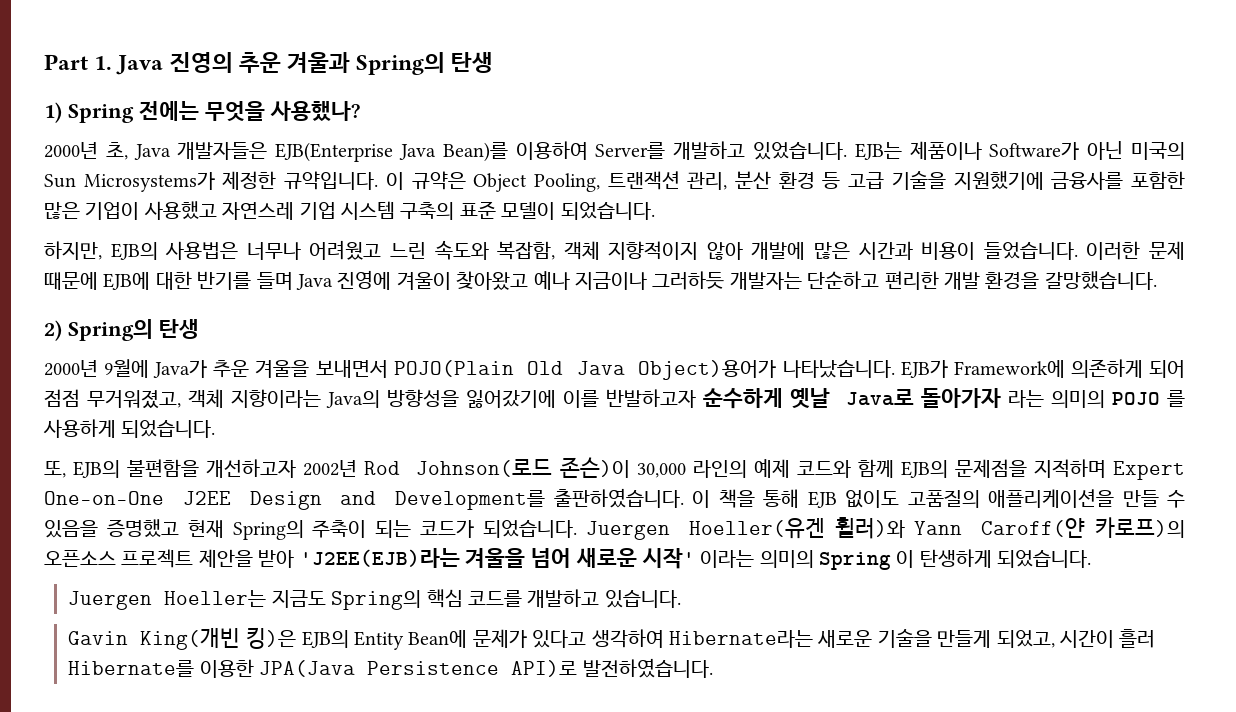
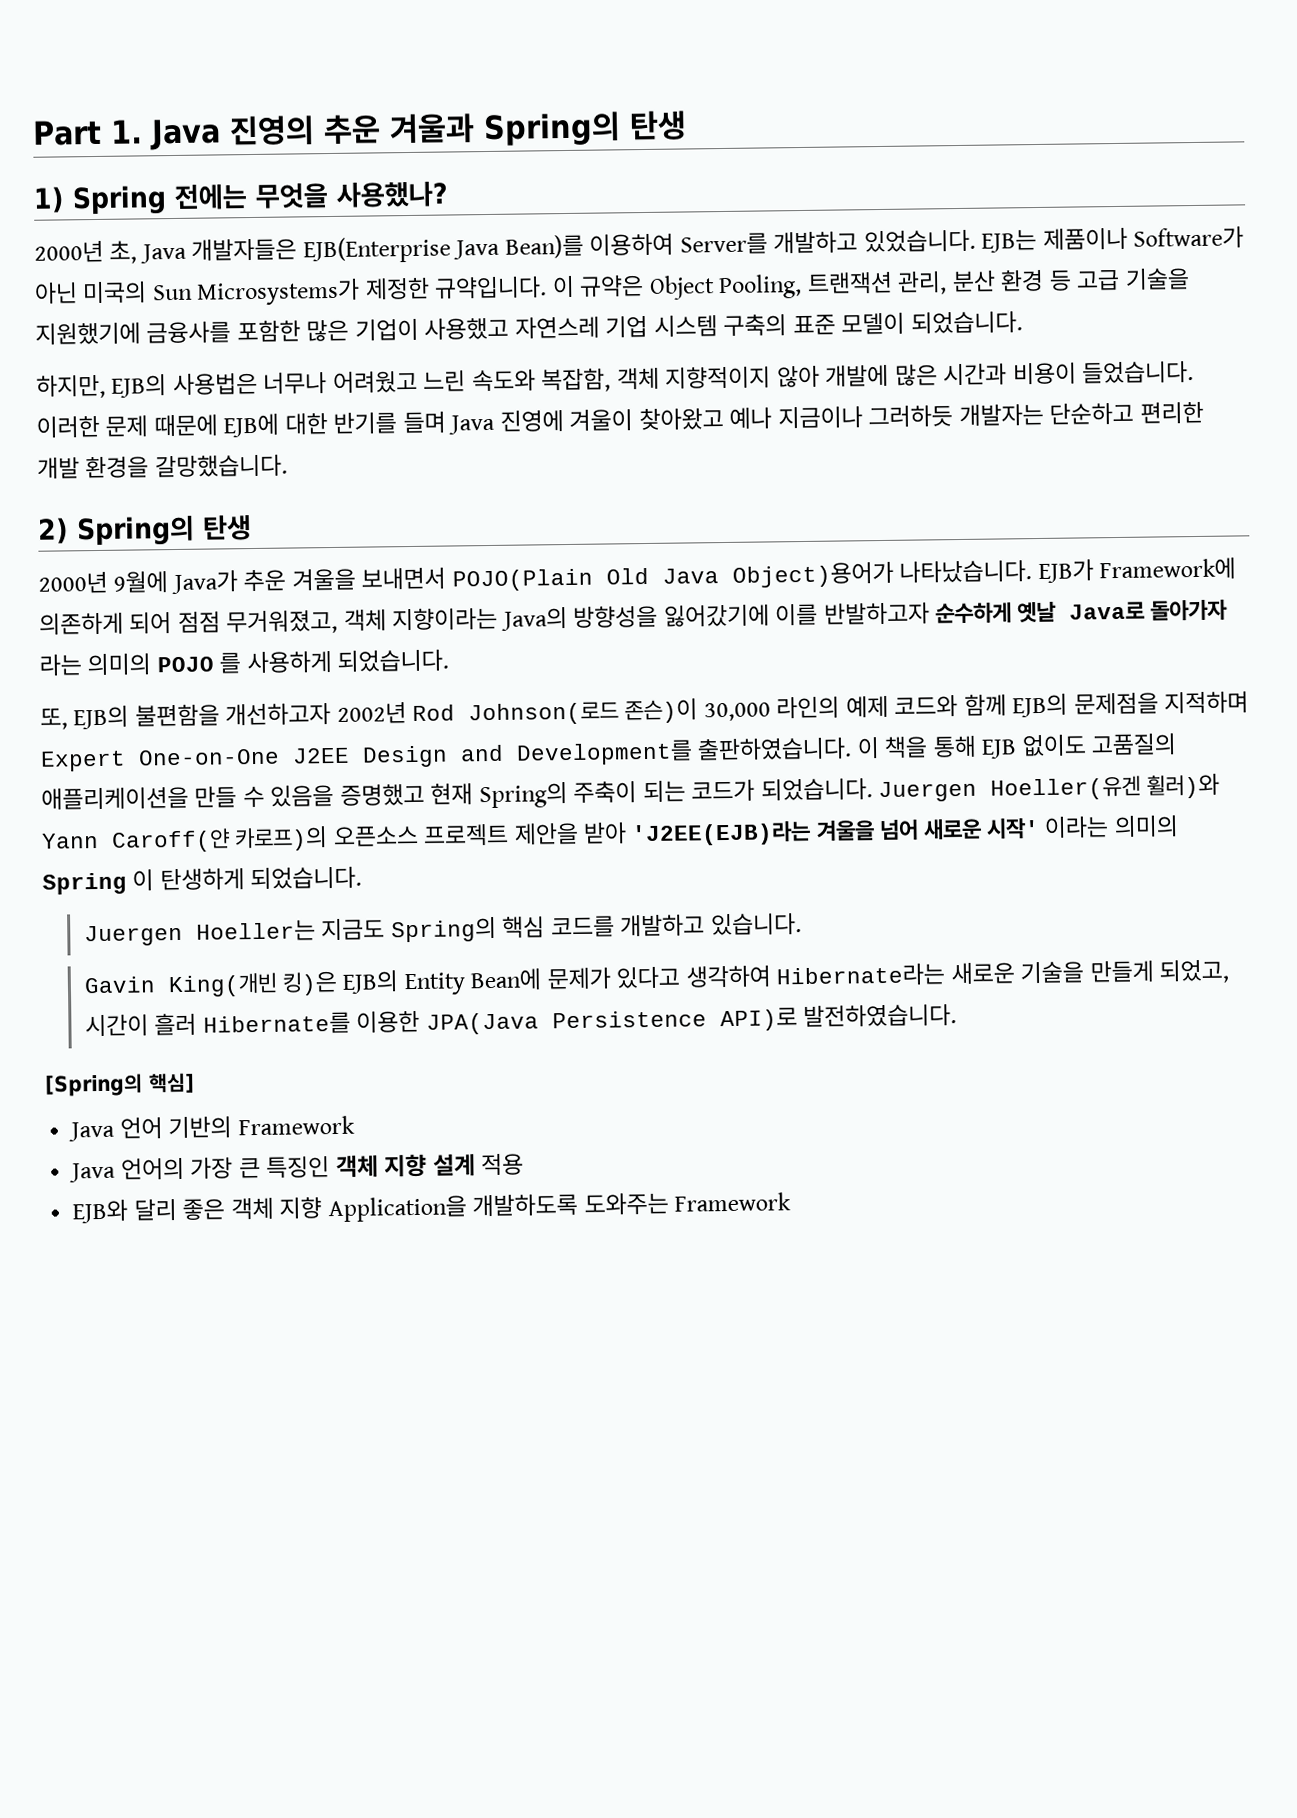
(713, 668) none -> [45,1072,195,1097] [68,1115,355,1142] [69,1153,525,1183] [72,1192,792,1224] // [Spring의 핵심] // Java 언어 기반의 Framework // Java 언어의 가장 큰 특징인 객체 지향 설계 적용 // EJB와 달리 좋은 객체 지향 Application을 개발하도록 도와주는 Framework

